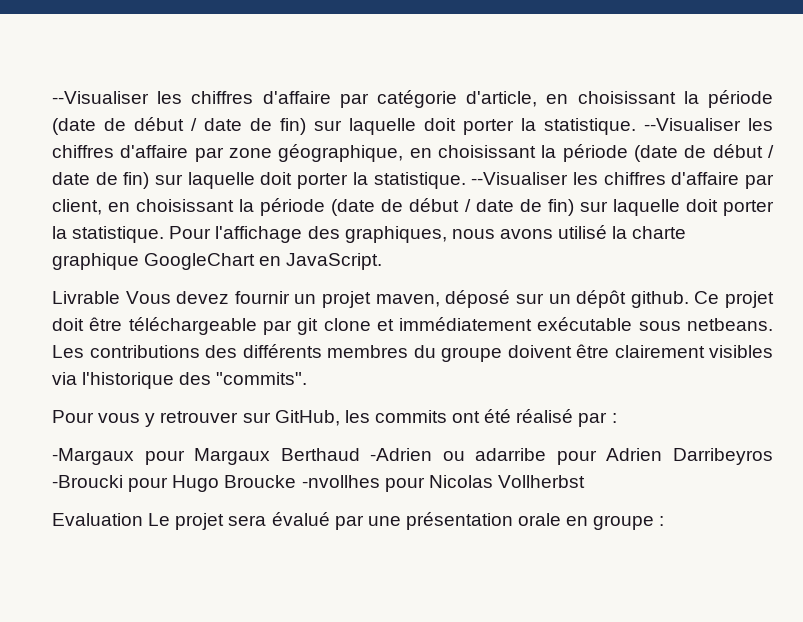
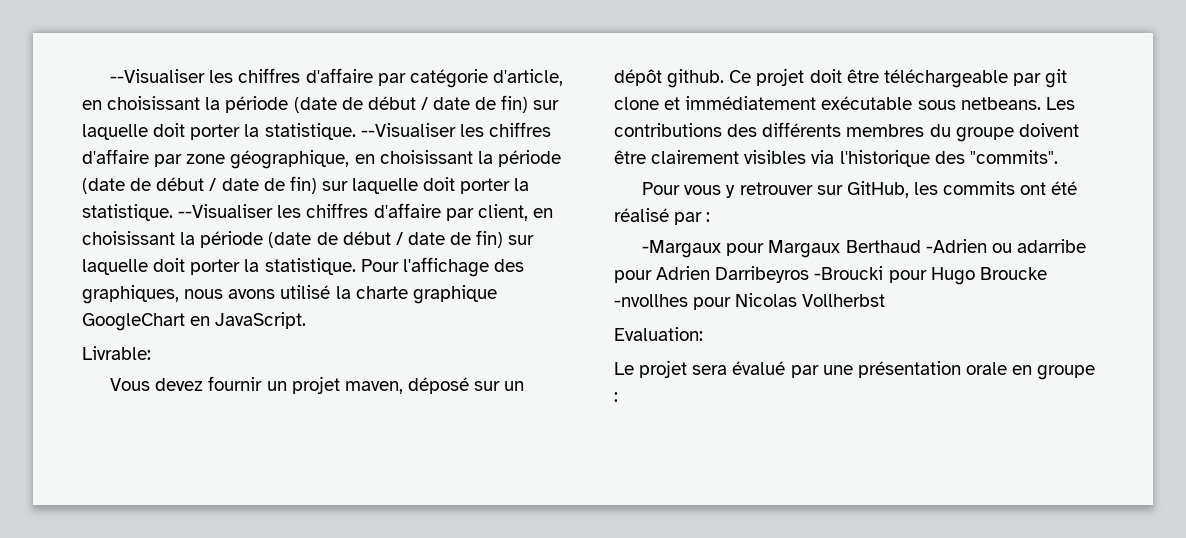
[52,291,120,304] Livrable -> [82,346,151,360] Livrable: //
[52,513,143,526] Evaluation -> [614,327,703,341] Evaluation: //

